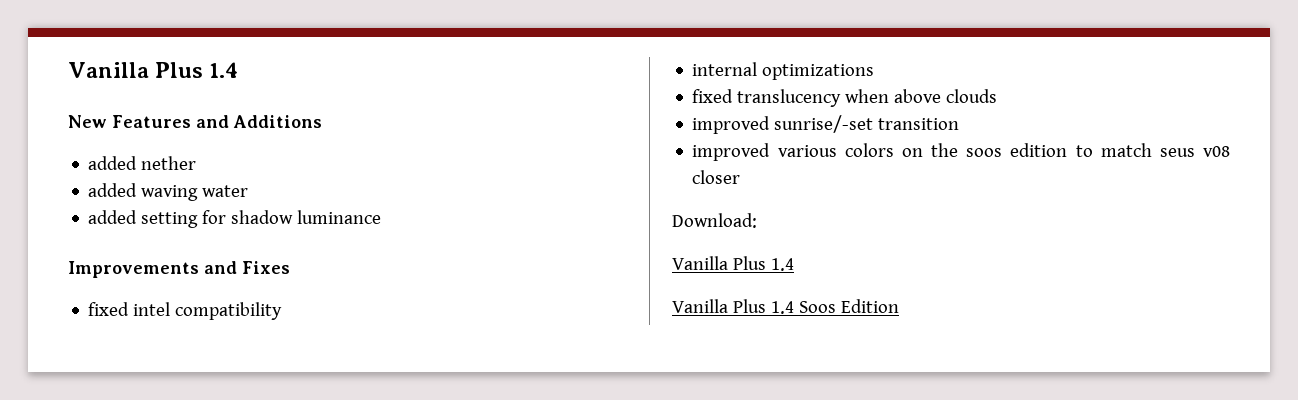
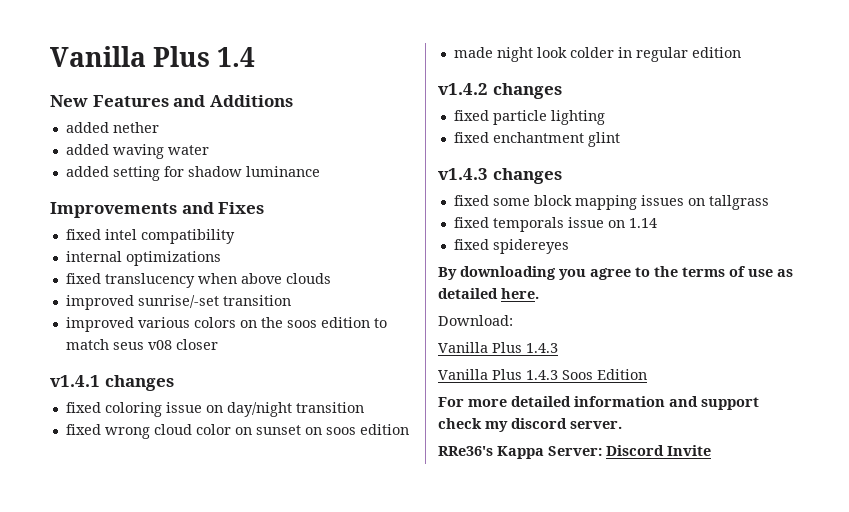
(741, 177) none -> [50,375,174,391] [65,402,364,417] [65,424,409,439] [453,47,741,62] [438,83,562,99] [453,110,605,125] [453,132,620,147] [438,168,562,184] [453,195,769,210] [453,217,657,232] [453,239,569,254] [438,266,793,280] [438,288,539,299] // v1.4.1 changes // fixed coloring issue on day/night transition // fixed wrong cloud color on sunset on soos edition // made night look colder in regular edition // v1.4.2 changes // fixed particle lighting // fixed enchantment glint // v1.4.3 changes // fixed some block mapping issues on tallgrass // fixed temporals issue on 1.14 // fixed spidereyes // By downloading you agree to the terms of use as detailed here.
[770,258,794,271] [672,299,794,314] 1.4 // Vanilla Plus 1.4 -> [526,343,558,353] [438,369,558,380] 1.4.3 // Vanilla Plus 1.4.3
(899, 306) none -> [438,396,759,410] [438,418,622,432] [438,445,711,459] // For more detailed information and support check my discord server. // RRe36's Kappa Server: Discord Invite

